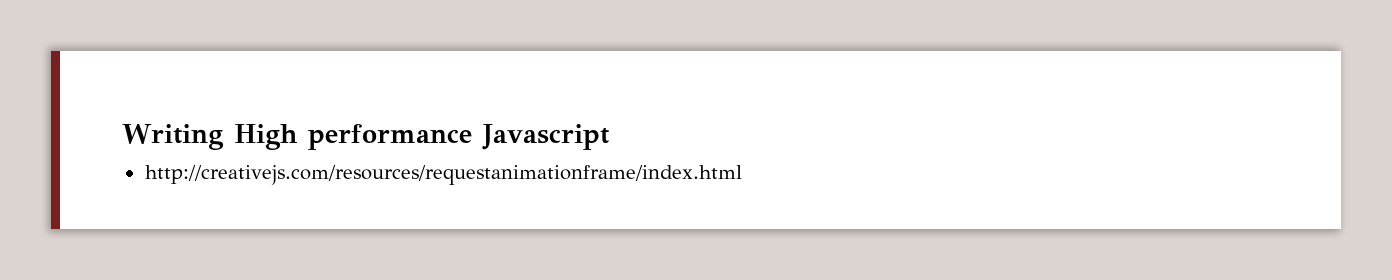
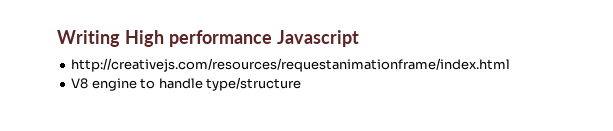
(742, 175) none -> [71,77,302,91] // V8 engine to handle type/structure

